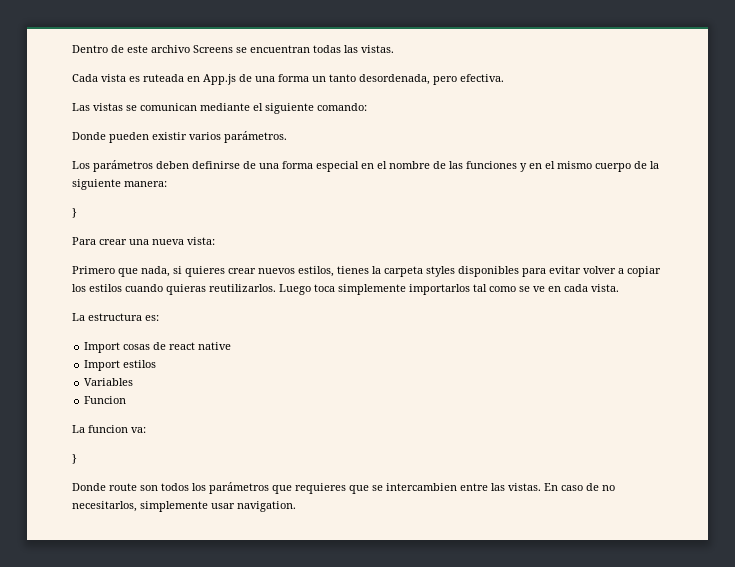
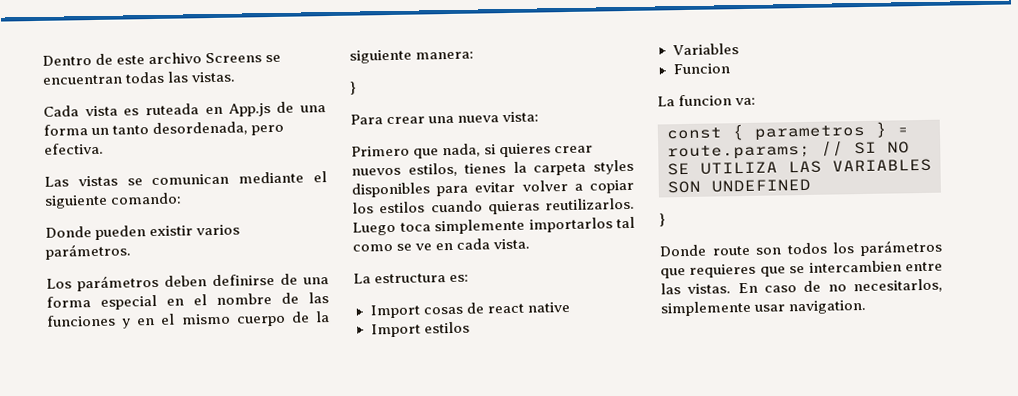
(146, 430) none -> [666,121,909,141] [667,141,910,161] [667,158,932,176] [667,178,811,194] // const { parametros } = route.params; // SI NO SE UTILIZA LAS VARIABLES SON UNDEFINED

